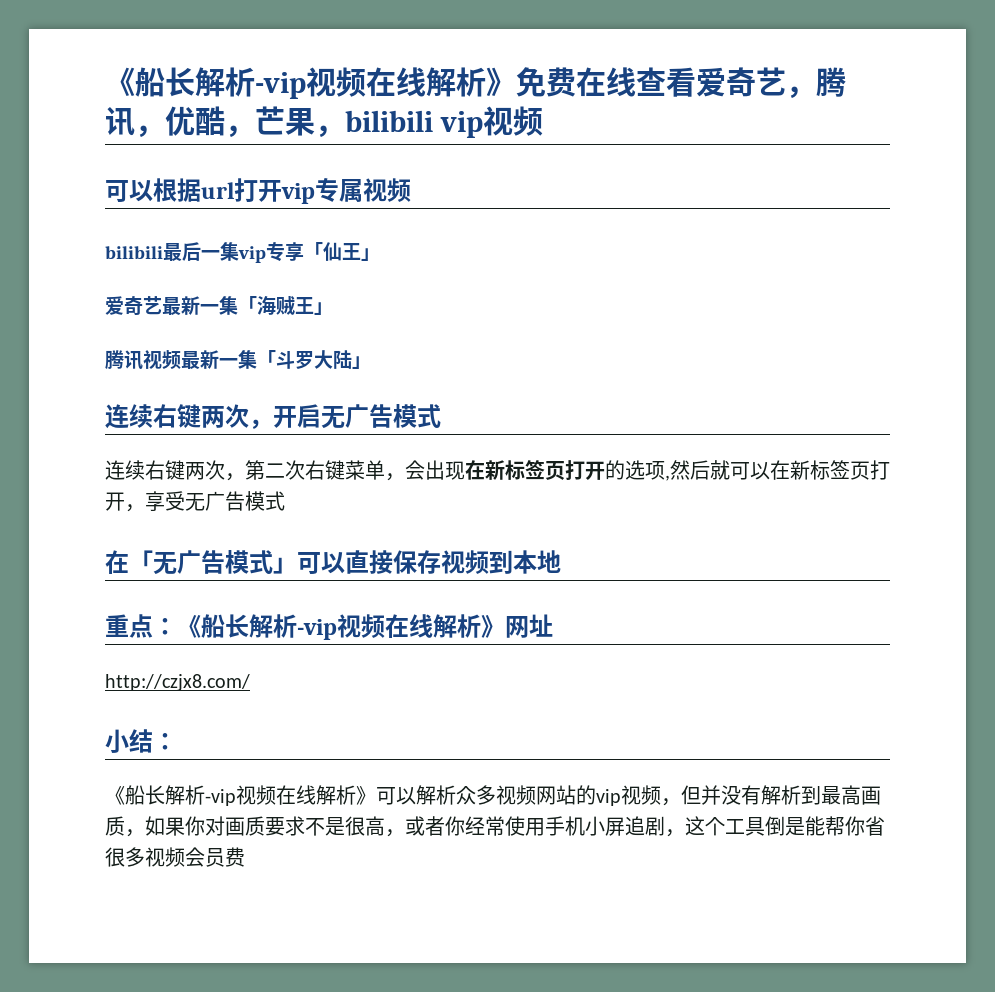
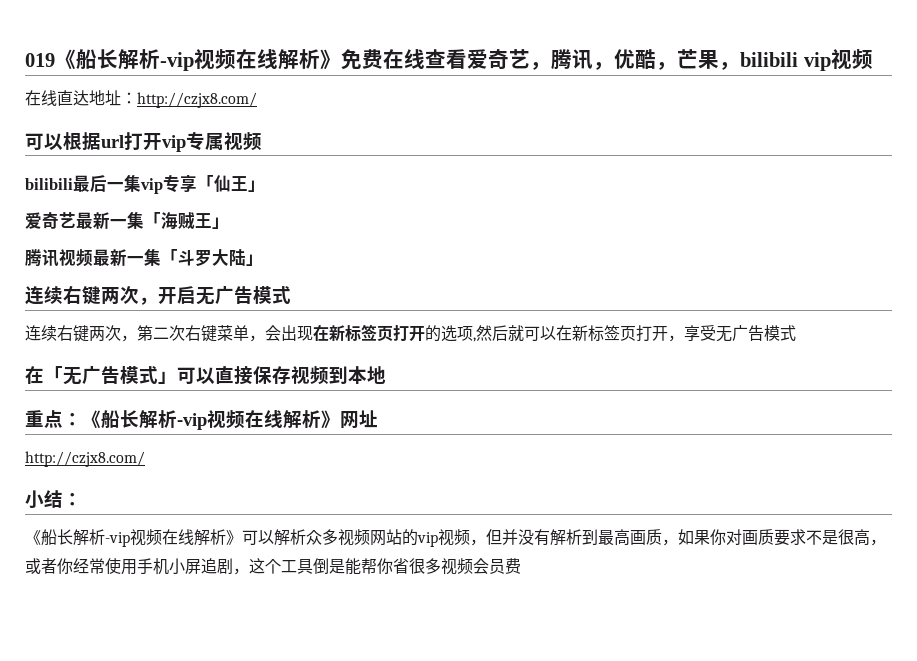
(105, 81) none -> [25,53,55,67] 019
(544, 121) none -> [25,90,257,108] // 在线直达地址：http://czjx8.com/

